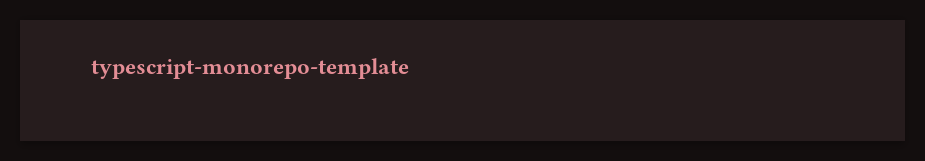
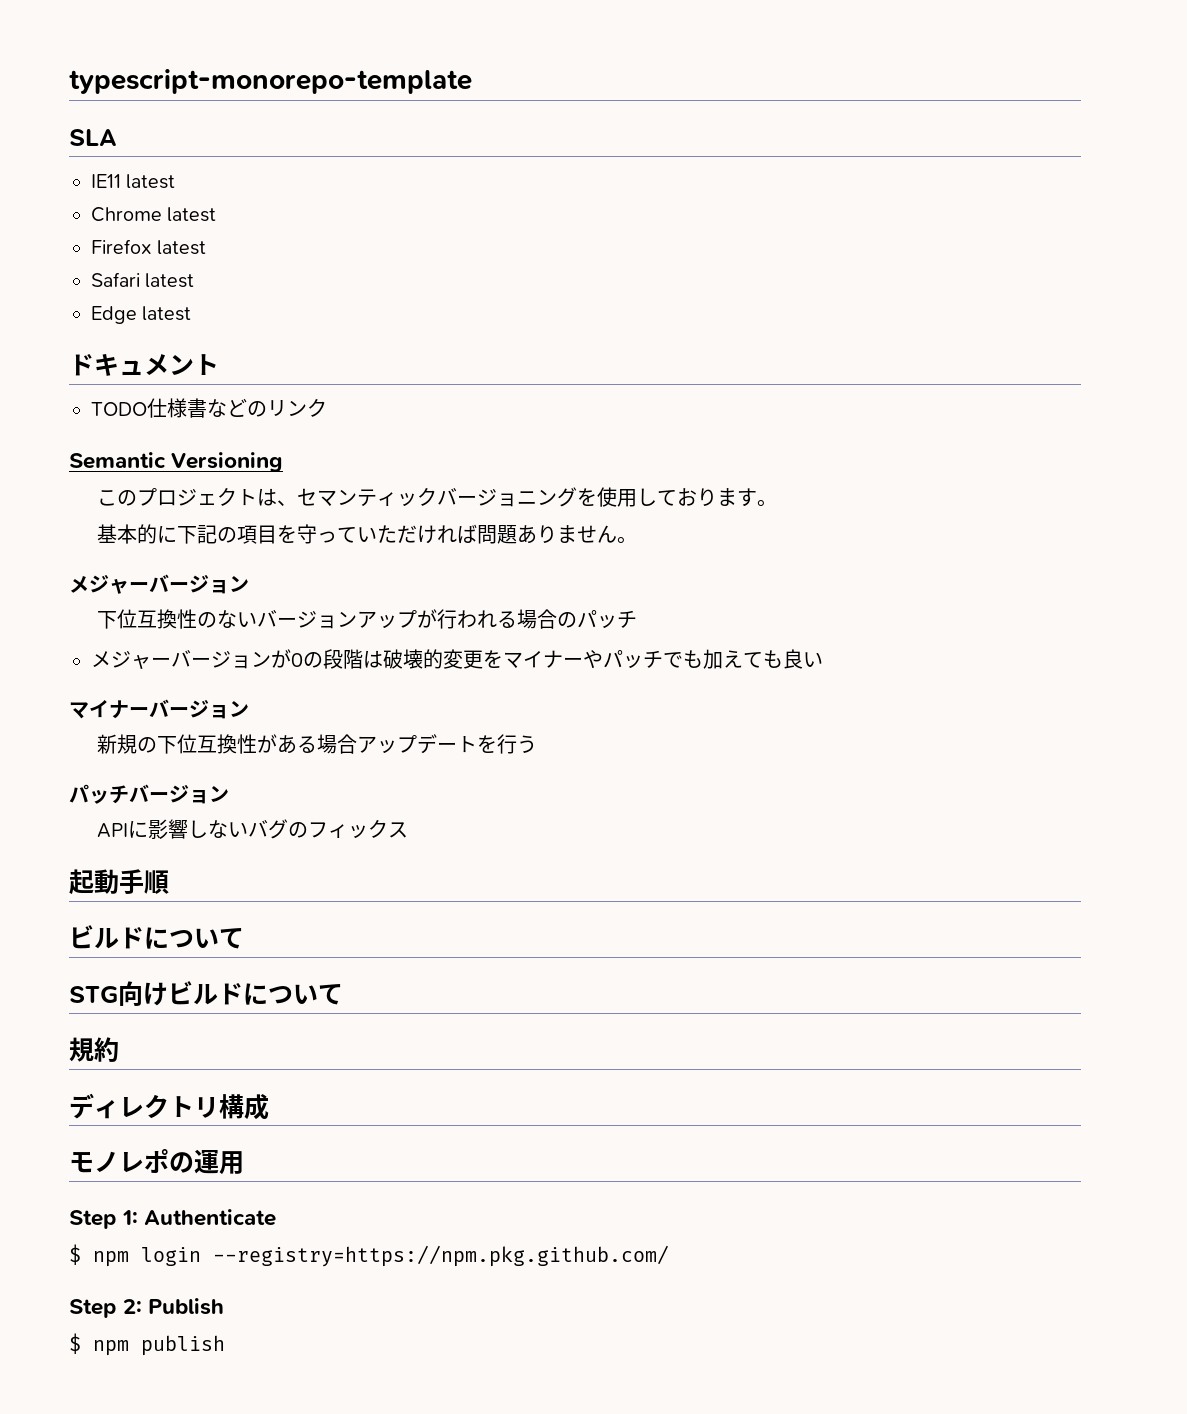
(409, 68) none -> [69,129,117,146] [91,174,176,189] [91,207,217,222] [91,239,207,255] [91,272,195,288] [91,306,192,324] [69,354,219,376] [91,398,327,418] [69,452,284,472] [97,487,778,507] [97,524,638,544] [69,574,249,594] [97,609,638,629] [91,649,823,669] [69,699,249,719] [97,734,538,754] [69,784,229,804] [97,819,409,839] [69,869,169,895] [69,925,244,949] [69,981,343,1006] [69,1037,119,1062] [69,1093,269,1120] [69,1149,244,1175] [69,1209,277,1229] [69,1244,669,1267] [69,1298,225,1318] [69,1333,225,1356] // SLA // IE11 latest // Chrome latest // Firefox latest // Safari latest // Edge latest // ドキュメント // TODO仕様書などのリンク // Semantic Versioning // このプロジェクトは、セマンティックバージョニングを使用しております。 // 基本的に下記の項目を守っていただければ問題ありません。 // メジャーバージョン // 下位互換性のないバージョンアップが行われる場合のパッチ // メジャーバージョンが0の段階は破壊的変更をマイナーやパッチでも加えても良い // マイナーバージョン // 新規の下位互換性がある場合アップデートを行う // パッチバージョン // APIに影響しないバグのフィックス // 起動手順 // ビルドについて // STG向けビルドについて // 規約 // ディレクトリ構成 // モノレポの運用 // Step 1: Authenticate // $ npm login --registry=https://npm.pkg.github.com/ // Step 2: Publish // $ npm publish

